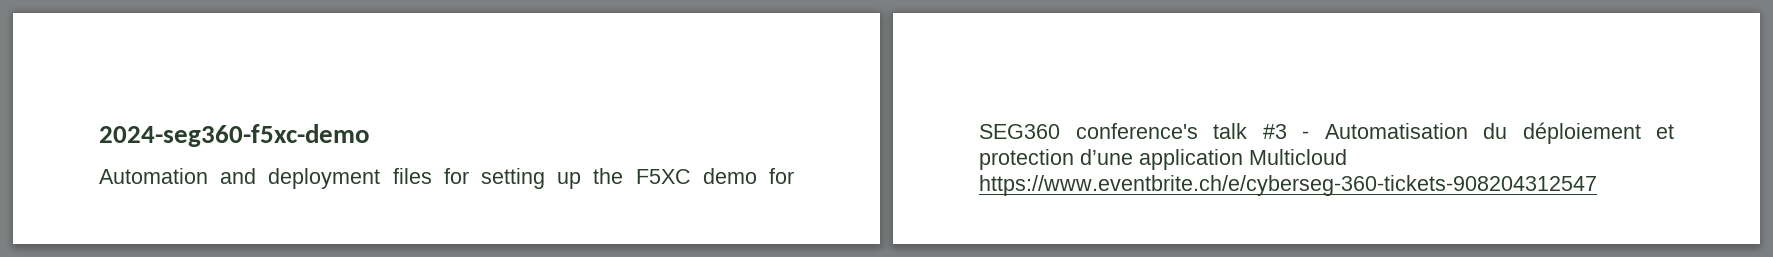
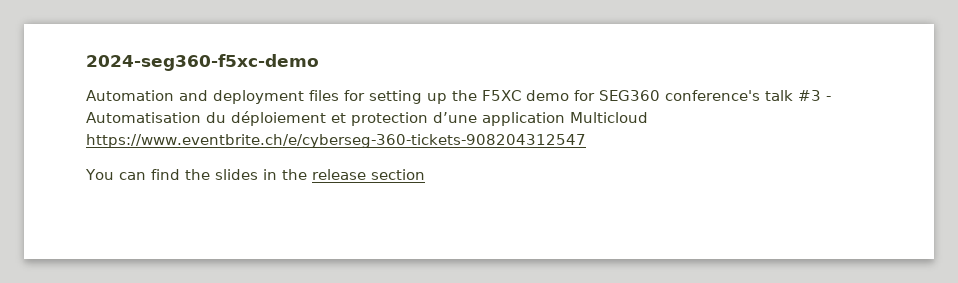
(1597, 185) none -> [85,169,425,180] // You can find the slides in the release section

